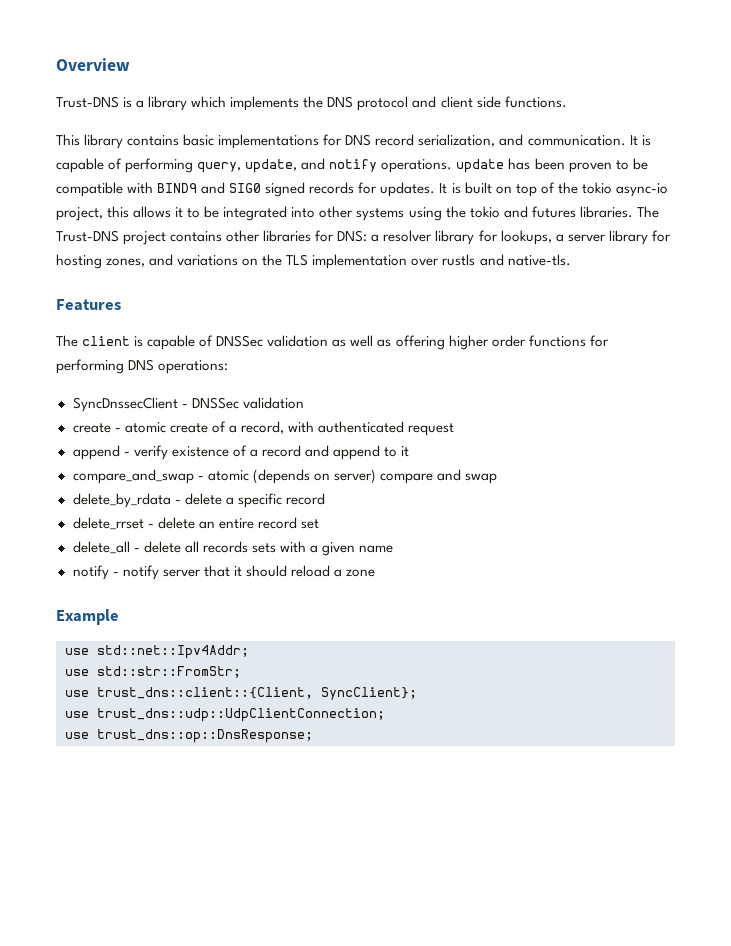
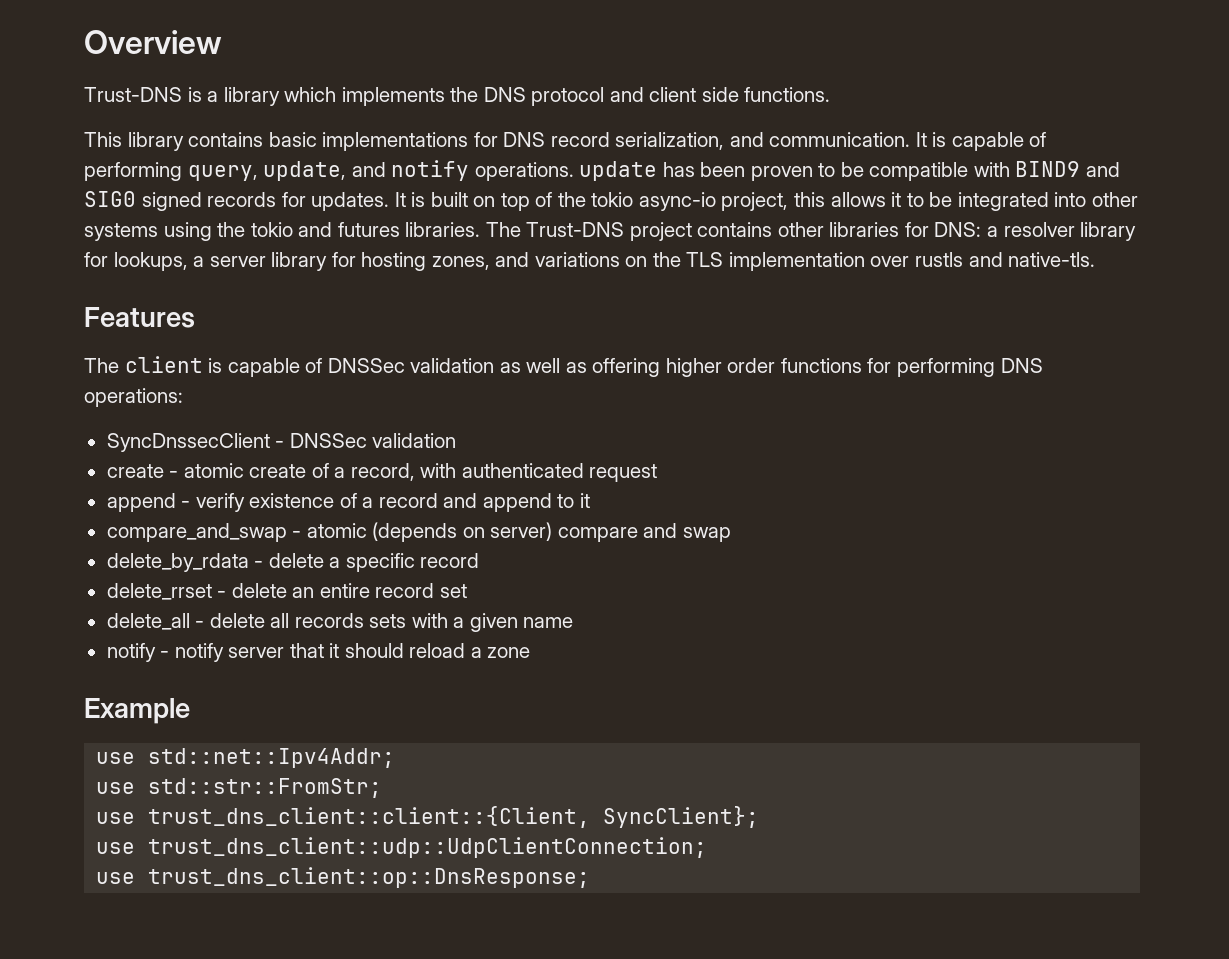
[97,687,313,699] trust_dns::client::{Client, -> [148,806,591,828] trust_dns_client::client::{Client,
[97,708,385,722] [65,729,313,743] trust_dns::udp::UdpClientConnection; // use trust_dns::op::DnsResponse; -> [148,837,708,858] [96,867,591,888] trust_dns_client::udp::UdpClientConnection; // use trust_dns_client::op::DnsResponse;

